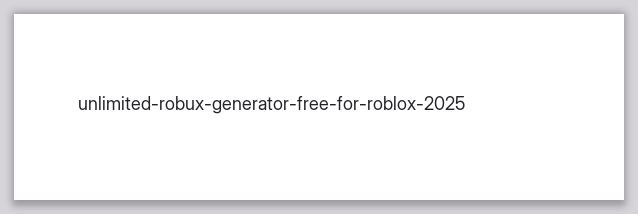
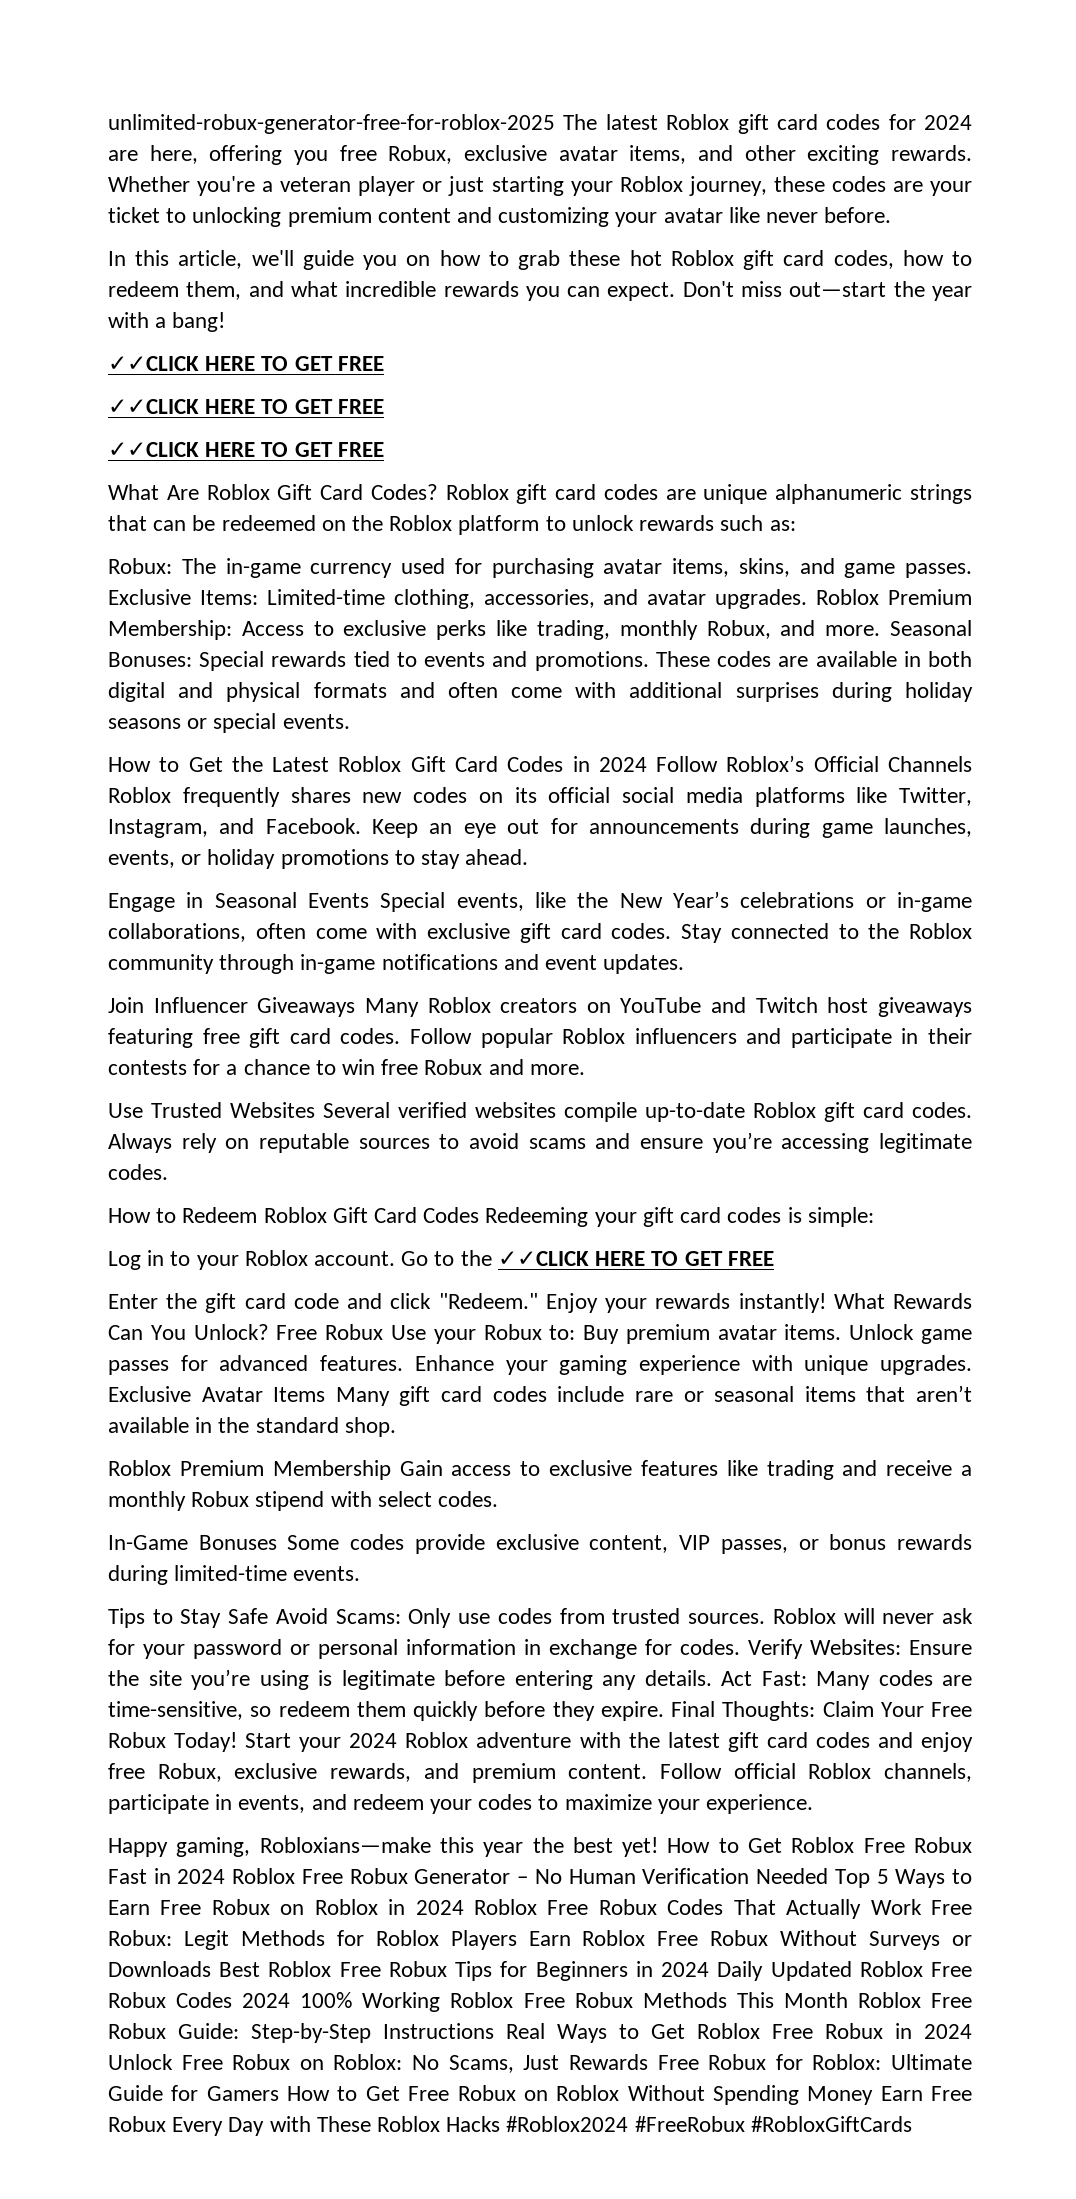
(465, 105) none -> [563,114,972,134] [108,145,972,165] [108,176,972,196] [108,207,892,227] [108,250,973,270] [108,281,972,301] [108,312,226,332] [108,356,384,371] [108,399,384,414] [108,442,384,457] [108,484,972,504] [108,515,796,535] [108,558,972,578] [108,589,972,609] [108,620,972,640] [108,651,973,671] [108,682,973,702] [108,713,350,733] [108,755,973,772] [108,787,972,807] [108,818,973,838] [108,849,529,869] [108,891,972,912] [108,923,972,943] [108,954,685,974] [108,997,972,1017] [108,1028,973,1048] [108,1059,585,1075] [108,1102,972,1122] [108,1132,972,1153] [108,1164,168,1180] [108,1207,874,1227] [108,1250,774,1270] [108,1293,973,1313] [108,1324,973,1344] [108,1355,973,1375] [108,1385,973,1406] [108,1417,396,1437] [108,1460,973,1480] [108,1491,499,1511] [108,1534,973,1554] [108,1565,361,1585] [108,1608,974,1628] [108,1639,972,1659] [108,1669,972,1690] [108,1701,972,1721] [108,1732,973,1752] [108,1763,973,1783] [108,1794,814,1814] [108,1837,972,1857] [108,1868,973,1888] [108,1899,973,1919] [108,1930,972,1950] [108,1961,973,1981] [108,1992,973,2012] [108,2023,972,2043] [108,2054,973,2073] [108,2085,972,2105] [108,2116,912,2136] The latest Roblox gift card codes for 2024 are here, offering you free Robux, exclusive avatar items, and other exciting rewards. Whether you're a veteran player or just starting your Roblox journey, these codes are your ticket to unlocking premium content and customizing your avatar like never before. // In this article, we'll guide you on how to grab these hot Roblox gift card codes, how to redeem them, and what incredible rewards you can expect. Don't miss out—start the year with a bang! // ✓✓CLICK HERE TO GET FREE // ✓✓CLICK HERE TO GET FREE // ✓✓CLICK HERE TO GET FREE // What Are Roblox Gift Card Codes? Roblox gift card codes are unique alphanumeric strings that can be redeemed on the Roblox platform to unlock rewards such as: // Robux: The in-game currency used for purchasing avatar items, skins, and game passes. Exclusive Items: Limited-time clothing, accessories, and avatar upgrades. Roblox Premium Membership: Access to exclusive perks like trading, monthly Robux, and more. Seasonal Bonuses: Special rewards tied to events and promotions. These codes are available in both digital and physical formats and often come with additional surprises during holiday seasons or special events. // How to Get the Latest Roblox Gift Card Codes in 2024 Follow Roblox’s Official Channels Roblox frequently shares new codes on its official social media platforms like Twitter, Instagram, and Facebook. Keep an eye out for announcements during game launches, events, or holiday promotions to stay ahead. // Engage in Seasonal Events Special events, like the New Year’s celebrations or in-game collaborations, often come with exclusive gift card codes. Stay connected to the Roblox community through in-game notifications and event updates. // Join Influencer Giveaways Many Roblox creators on YouTube and Twitch host giveaways featuring free gift card codes. Follow popular Roblox influencers and participate in their contests for a chance to win free Robux and more. // Use Trusted Websites Several verified websites compile up-to-date Roblox gift card codes. Always rely on reputable sources to avoid scams and ensure you’re accessing legitimate codes. // How to Redeem Roblox Gift Card Codes Redeeming your gift card codes is simple: // Log in to your Roblox account. Go to the ✓✓CLICK HERE TO GET FREE // Enter the gift card code and click "Redeem." Enjoy your rewards instantly! What Rewards Can You Unlock? Free Robux Use your Robux to: Buy premium avatar items. Unlock game passes for advanced features. Enhance your gaming experience with unique upgrades. Exclusive Avatar Items Many gift card codes include rare or seasonal items that aren’t available in the standard shop. // Roblox Premium Membership Gain access to exclusive features like trading and receive a monthly Robux stipend with select codes. // In-Game Bonuses Some codes provide exclusive content, VIP passes, or bonus rewards during limited-time events. // Tips to Stay Safe Avoid Scams: Only use codes from trusted sources. Roblox will never ask for your password or personal information in exchange for codes. Verify Websites: Ensure the site you’re using is legitimate before entering any details. Act Fast: Many codes are time-sensitive, so redeem them quickly before they expire. Final Thoughts: Claim Your Free Robux Today! Start your 2024 Roblox adventure with the latest gift card codes and enjoy free Robux, exclusive rewards, and premium content. Follow official Roblox channels, participate in events, and redeem your codes to maximize your experience. // Happy gaming, Robloxians—make this year the best yet! How to Get Roblox Free Robux Fast in 2024 Roblox Free Robux Generator – No Human Verification Needed Top 5 Ways to Earn Free Robux on Roblox in 2024 Roblox Free Robux Codes That Actually Work Free Robux: Legit Methods for Roblox Players Earn Roblox Free Robux Without Surveys or Downloads Best Roblox Free Robux Tips for Beginners in 2024 Daily Updated Roblox Free Robux Codes 2024 100% Working Roblox Free Robux Methods This Month Roblox Free Robux Guide: Step-by-Step Instructions Real Ways to Get Roblox Free Robux in 2024 Unlock Free Robux on Roblox: No Scams, Just Rewards Free Robux for Roblox: Ultimate Guide for Gamers How to Get Free Robux on Roblox Without Spending Money Earn Free Robux Every Day with These Roblox Hacks #Roblox2024 #FreeRobux #RobloxGiftCards

